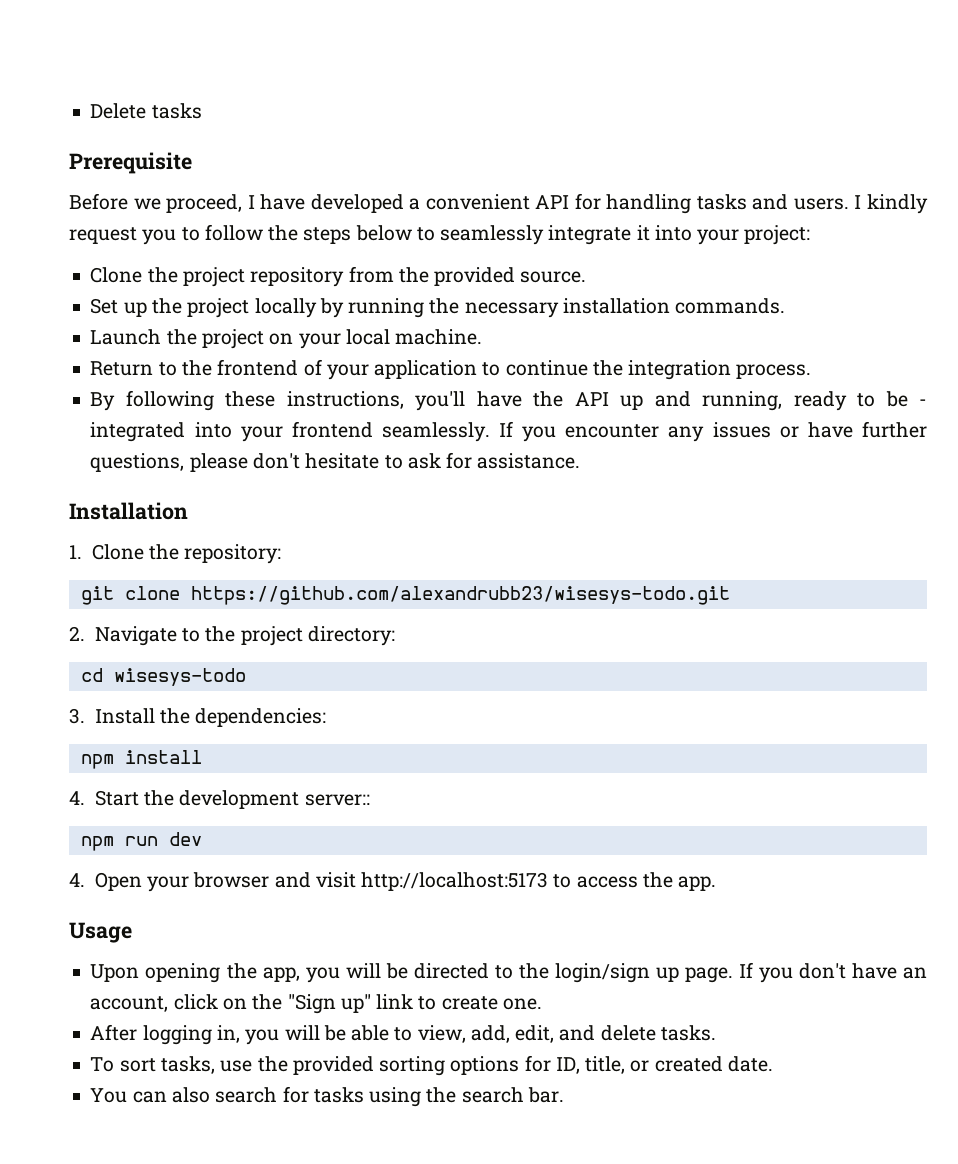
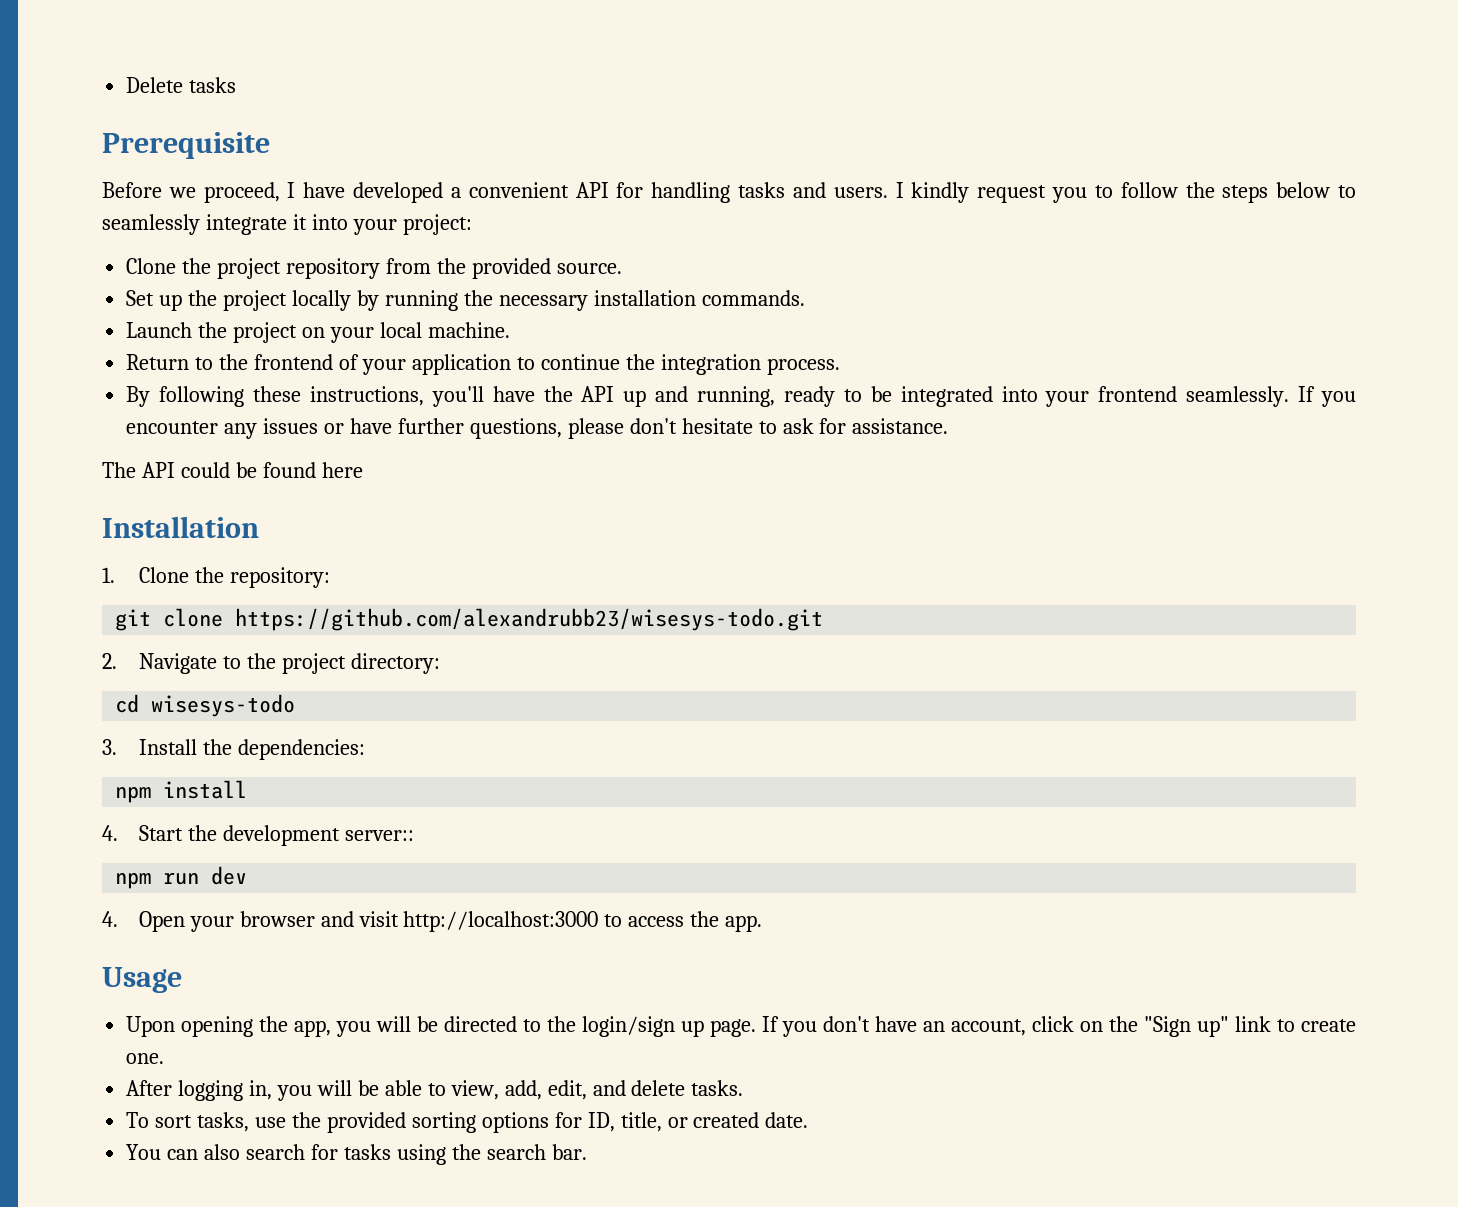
[919,399,928,406] - -> (892, 394) none
(581, 461) none -> [102,462,363,478] // The API could be found here
[361,872,549,891] http://localhost:5173 -> [403,911,599,932] http://localhost:3000

